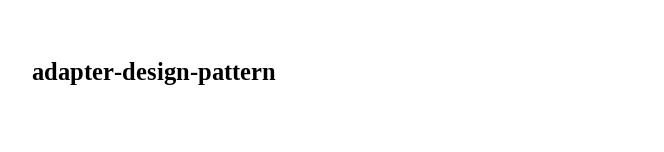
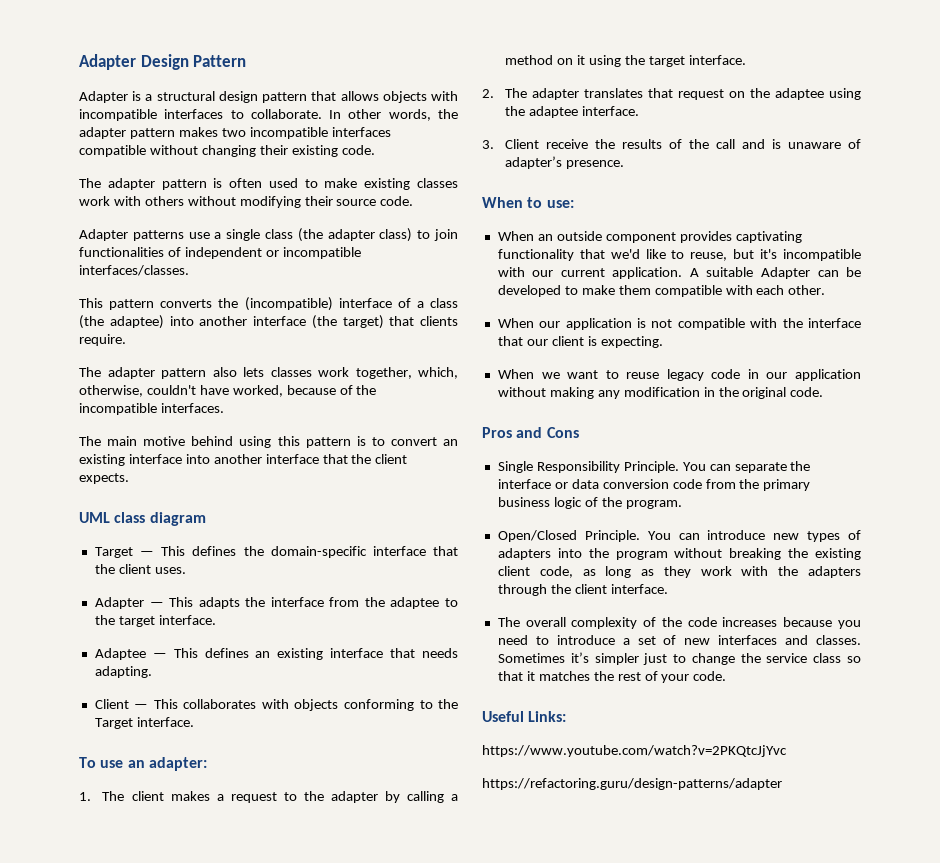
[32,62,276,85] adapter-design-pattern -> [79,54,247,70] [79,91,459,103] [79,109,458,121] [79,127,391,139] [79,145,375,157] [79,178,458,190] [79,196,414,208] [79,228,459,242] [79,247,361,259] [79,265,189,276] [79,297,458,311] [79,315,458,329] [79,334,126,346] [79,367,458,379] [79,385,377,397] [79,403,224,415] [79,436,459,448] [79,454,408,466] [79,473,129,484] [79,512,206,526] [94,546,458,558] [94,564,186,574] [94,597,459,609] [94,615,216,627] [94,648,459,660] [94,666,152,678] [94,699,459,711] [94,717,194,729] [79,757,207,771] [79,791,459,803] [505,55,746,67] [482,88,862,100] [505,106,640,118] [482,139,861,149] [505,156,625,169] [482,197,574,208] [497,231,802,243] [497,249,861,261] [497,267,862,279] [497,285,826,297] [497,318,862,330] [497,336,663,348] [497,369,861,381] [497,387,824,399] [482,427,579,438] [497,461,811,473] [497,479,811,491] [497,497,682,509] [497,530,861,542] [497,548,861,560] [497,566,861,578] [497,584,668,596] [497,617,861,629] [497,635,861,645] [497,652,861,665] [497,671,727,683] [482,711,567,722] [482,745,787,757] [482,778,782,790] Adapter Design Pattern // Adapter is a structural design pattern that allows objects with incompatible interfaces to collaborate. In other words, the adapter pattern makes two incompatible interfaces compatible without changing their existing code. // The adapter pattern is often used to make existing classes work with others without modifying their source code. // Adapter patterns use a single class (the adapter class) to join functionalities of independent or incompatible interfaces/classes. // This pattern converts the (incompatible) interface of a class (the adaptee) into another interface (the target) that clients require. // The adapter pattern also lets classes work together, which, otherwise, couldn't have worked, because of the incompatible interfaces. // The main motive behind using this pattern is to convert an existing interface into another interface that the client expects. // UML class diagram // Target — This defines the domain-specific interface that the client uses. // Adapter — This adapts the interface from the adaptee to the target interface. // Adaptee — This defines an existing interface that needs adapting. // Client — This collaborates with objects conforming to the Target interface. // To use an adapter: // 1. The client makes a request to the adapter by calling a method on it using the target interface. // 2. The adapter translates that request on the adaptee using the adaptee interface. // 3. Client receive the results of the call and is unaware of adapter’s presence. // When to use: // When an outside component provides captivating functionality that we'd like to reuse, but it's incompatible with our current application. A suitable Adapter can be developed to make them compatible with each other. // When our application is not compatible with the interface that our client is expecting. // When we want to reuse legacy code in our application without making any modification in the original code. // Pros and Cons // Single Responsibility Principle. You can separate the interface or data conversion code from the primary business logic of the program. // Open/Closed Principle. You can introduce new types of adapters into the program without breaking the existing client code, as long as they work with the adapters through the client interface. // The overall complexity of the code increases because you need to introduce a set of new interfaces and classes. Sometimes it’s simpler just to change the service class so that it matches the rest of your code. // Useful Links: // https://www.youtube.com/watch?v=2PKQtcJjYvc // https://refactoring.guru/design-patterns/adapter

